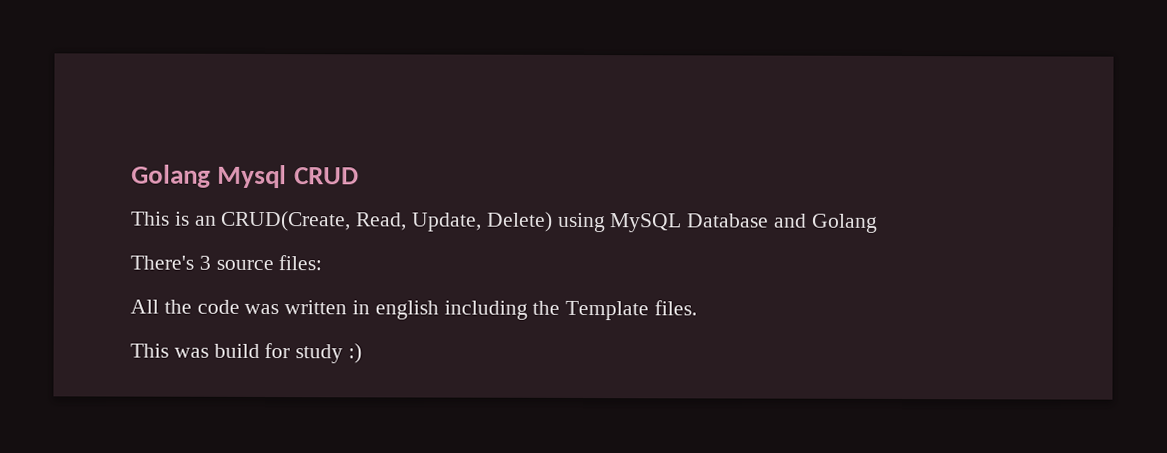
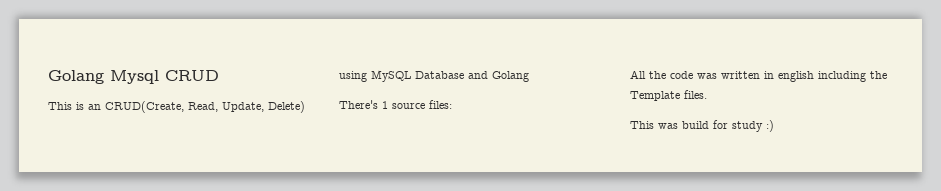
[198,255,211,270] 3 -> [382,101,388,109] 1

